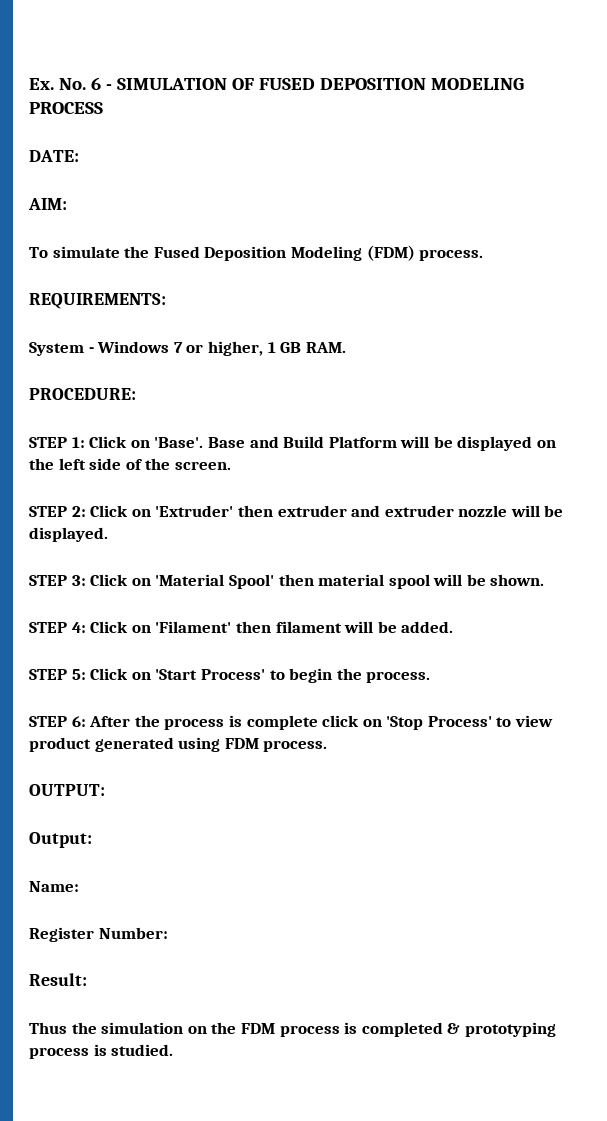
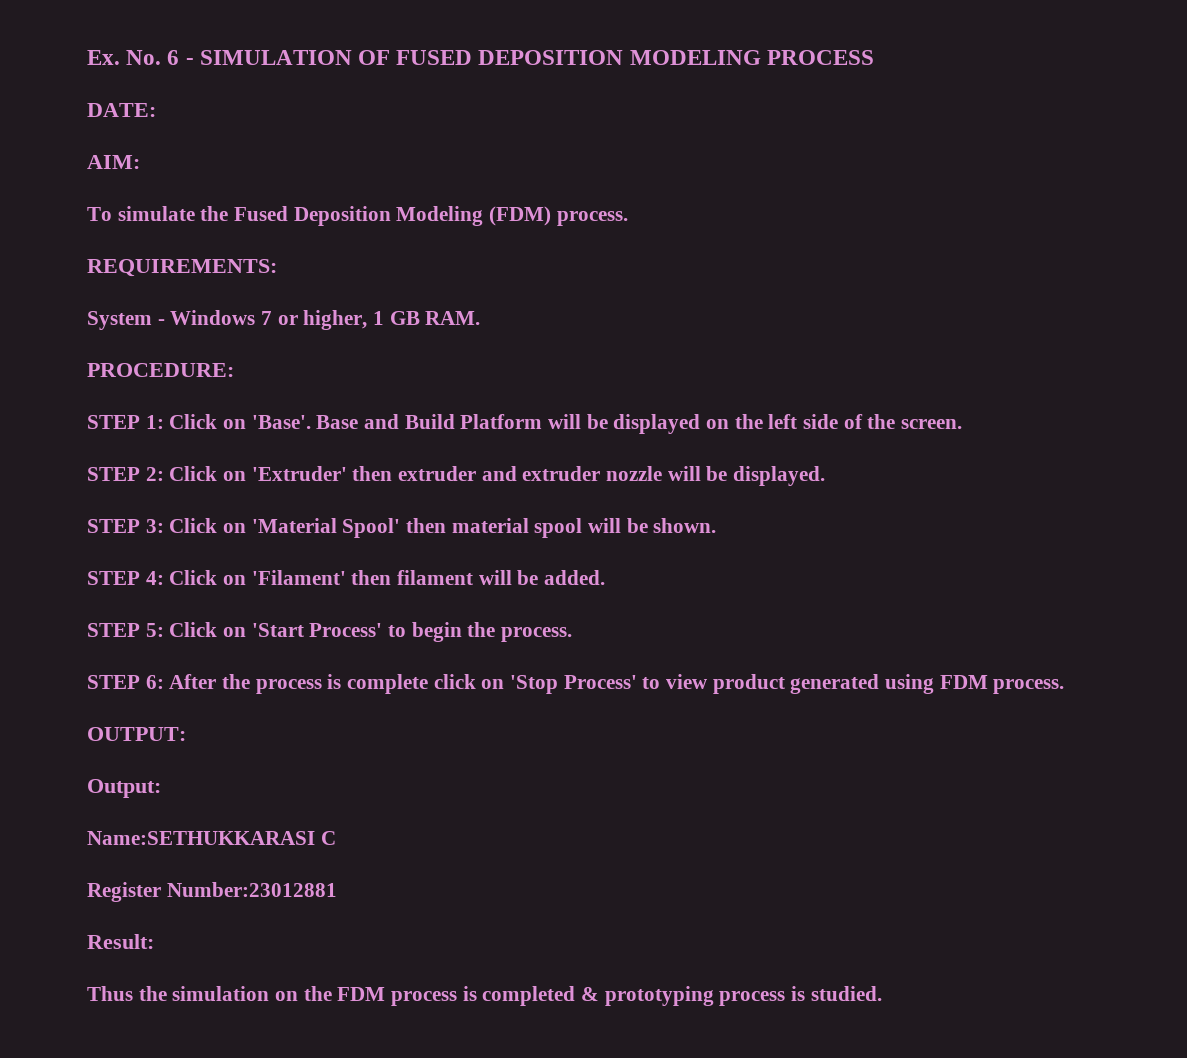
[29,881,79,892] Name: -> [87,831,336,845] Name:SETHUKKARASI C
[98,927,168,939] Number: -> [166,882,337,897] Number:23012881

